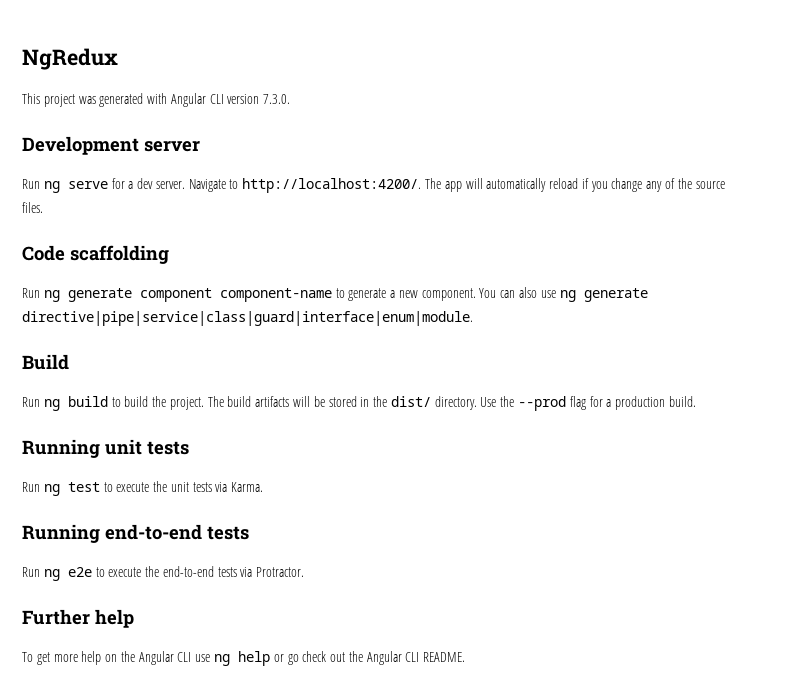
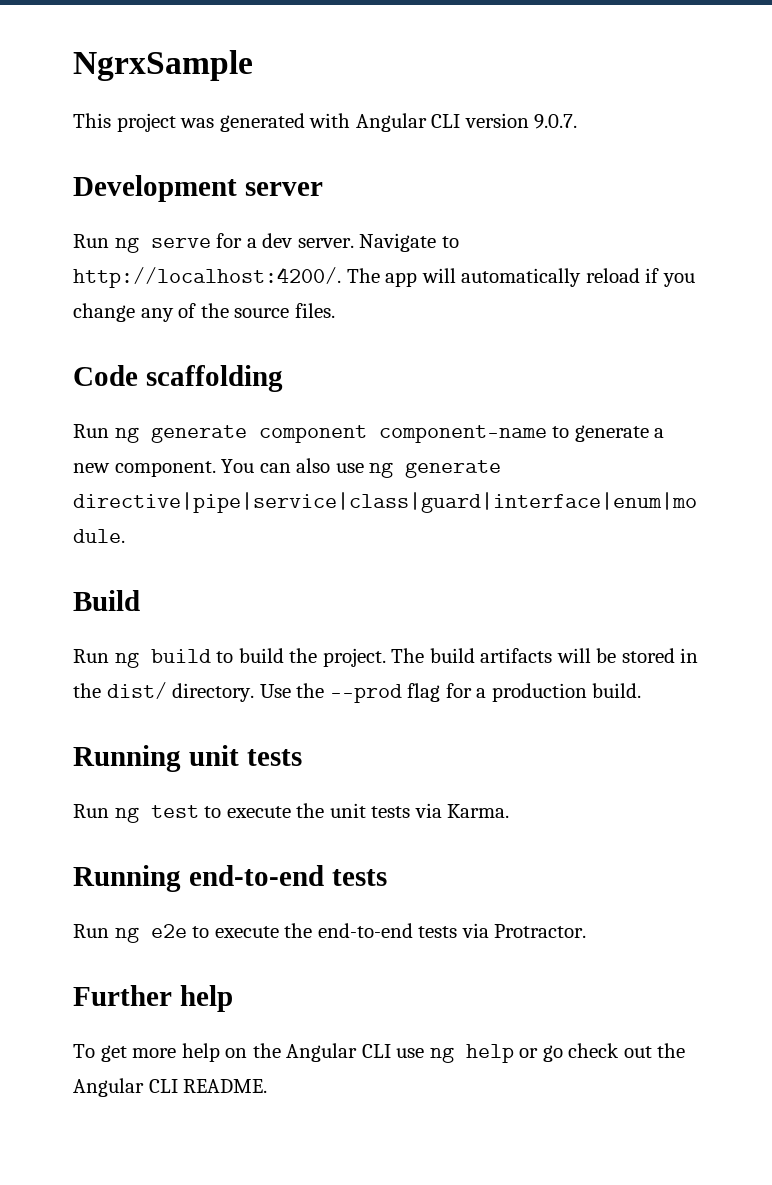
[22,48,118,70] NgRedux -> [73,50,253,81] NgrxSample
[263,94,291,104] 7.3.0. -> [534,114,578,129] 9.0.7.

